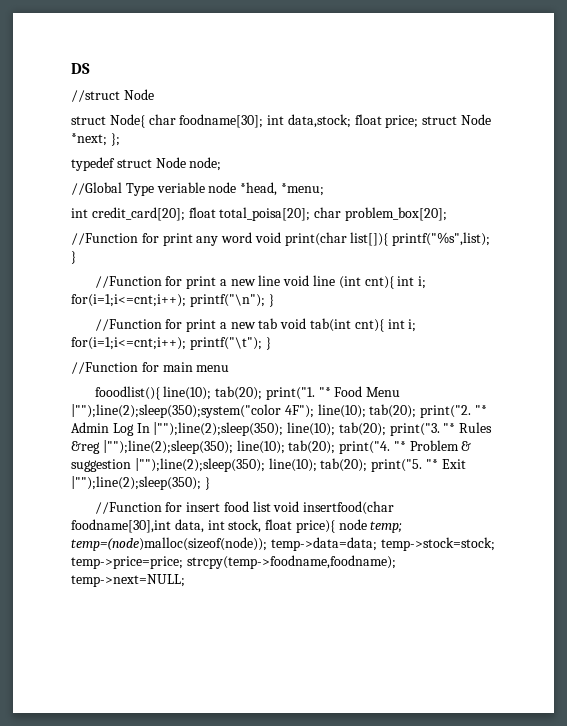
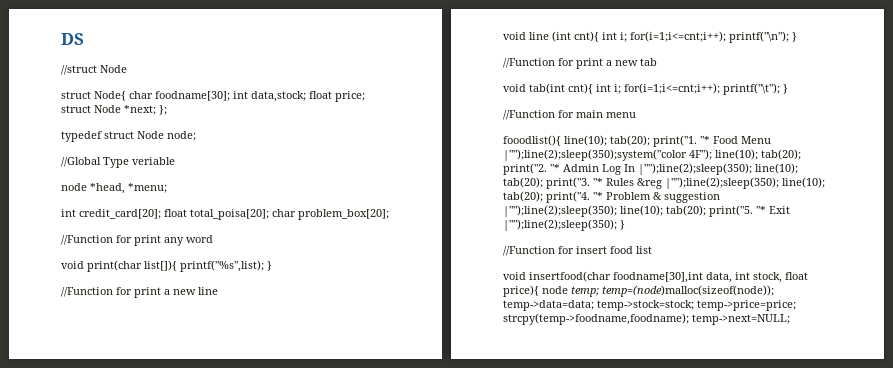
(205, 187) none -> (175, 161) //
(253, 237) none -> (213, 239) //
(281, 280) none -> (218, 291) //
(278, 323) none -> (657, 62) //
(271, 506) none -> (652, 250) //

